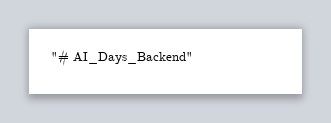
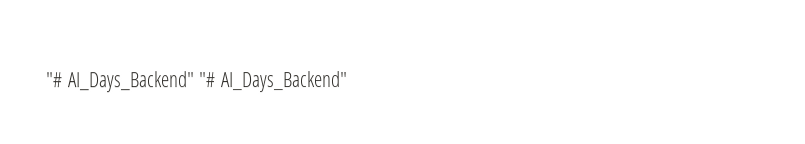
[51,49,193,66] "# AI_Days_Backend" -> [46,71,349,93] "# AI_Days_Backend" "# AI_Days_Backend"

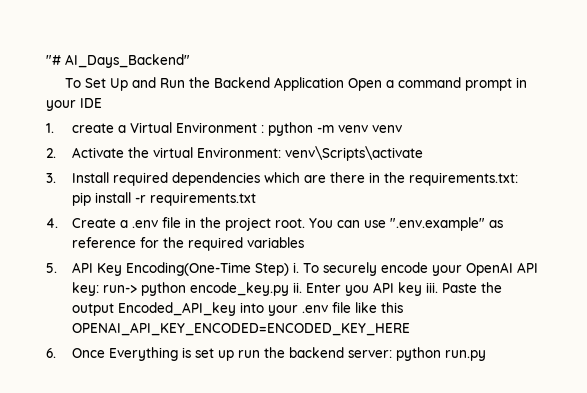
[46,71,349,93] "# AI_Days_Backend" "# AI_Days_Backend" -> [46,54,190,68] [65,77,528,91] [46,98,102,111] [46,122,403,136] [46,146,424,161] [46,172,519,186] [72,192,257,206] [46,217,504,231] [72,237,305,251] [46,262,539,276] [72,282,503,296] [72,302,404,316] [72,322,411,336] [46,347,487,361] "# AI_Days_Backend" // To Set Up and Run the Backend Application Open a command prompt in your IDE // 1. create a Virtual Environment : python -m venv venv // 2. Activate the virtual Environment: venv\Scripts\activate // 3. Install required dependencies which are there in the requirements.txt: pip install -r requirements.txt // 4. Create a .env file in the project root. You can use ".env.example" as reference for the required variables // 5. API Key Encoding(One-Time Step) i. To securely encode your OpenAI API key: run-> python encode_key.py ii. Enter you API key iii. Paste the output Encoded_API_key into your .env file like this OPENAI_API_KEY_ENCODED=ENCODED_KEY_HERE // 6. Once Everything is set up run the backend server: python run.py

